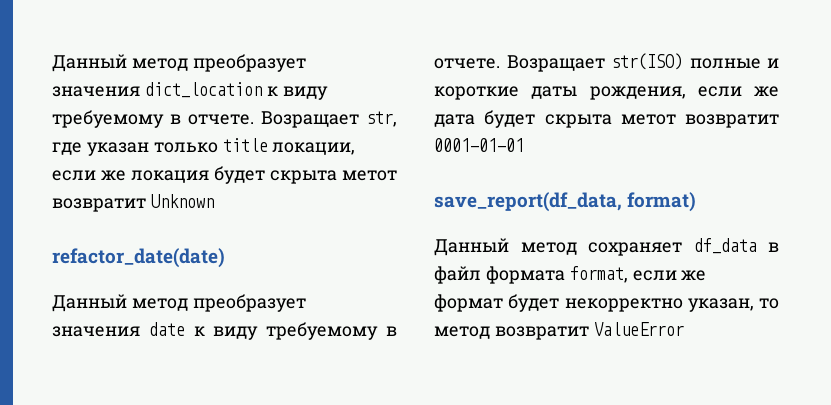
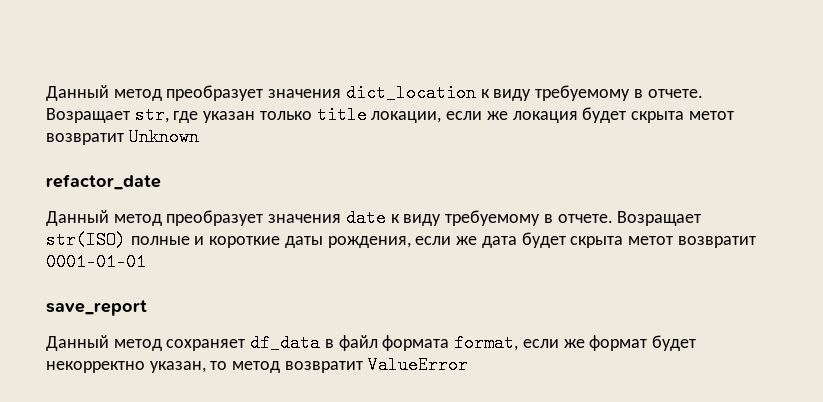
[52,248,225,268] refactor_date(date) -> [46,174,161,190] refactor_date
[434,192,697,212] save_report(df_data, format) -> [46,300,147,316] save_report

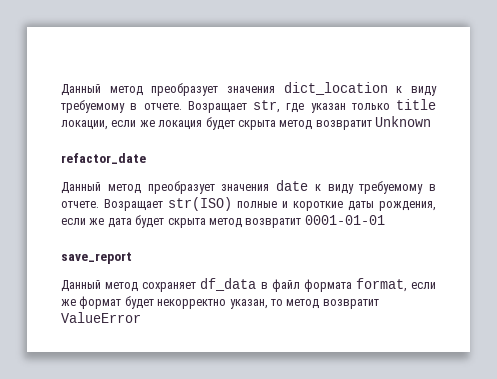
[688,111,734,120] метот -> [279,120,313,130] метод
[627,236,673,245] метот -> [208,218,242,228] метод

